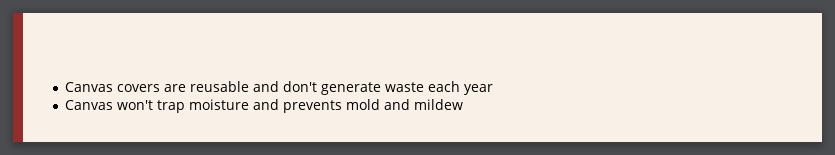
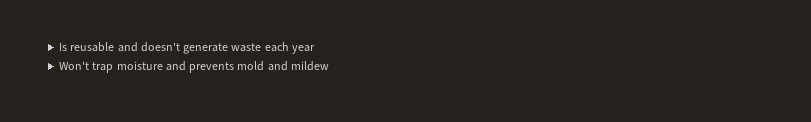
[64,82,186,92] Canvas covers are -> [59,43,68,51] Is
[282,81,317,92] don't -> [140,42,180,52] doesn't
[64,100,153,110] Canvas won't -> [59,61,90,70] Won't

